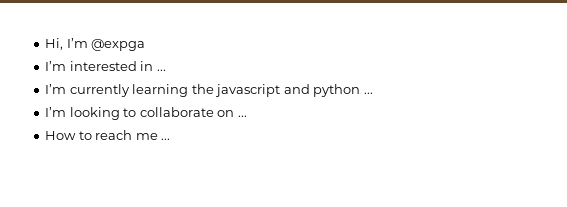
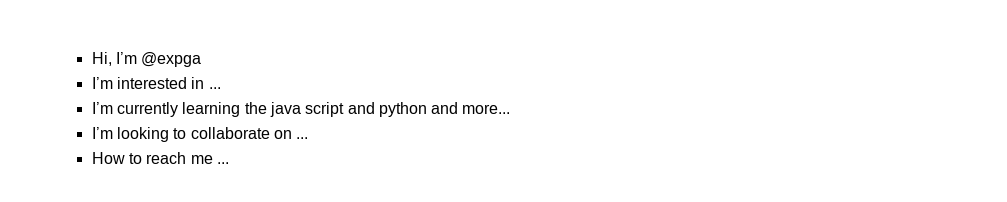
[215,84,373,97] javascript and python ... -> [269,102,511,117] java script and python and more...

